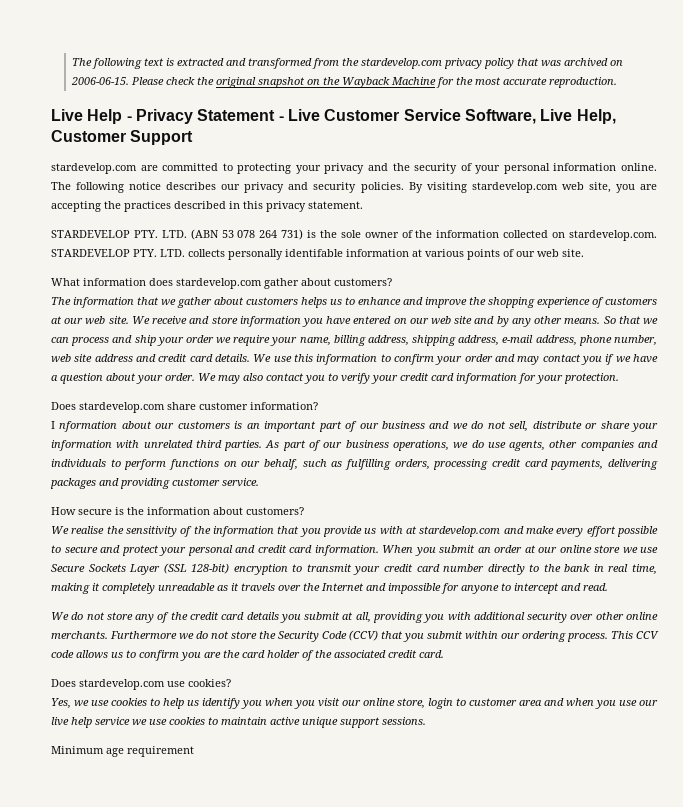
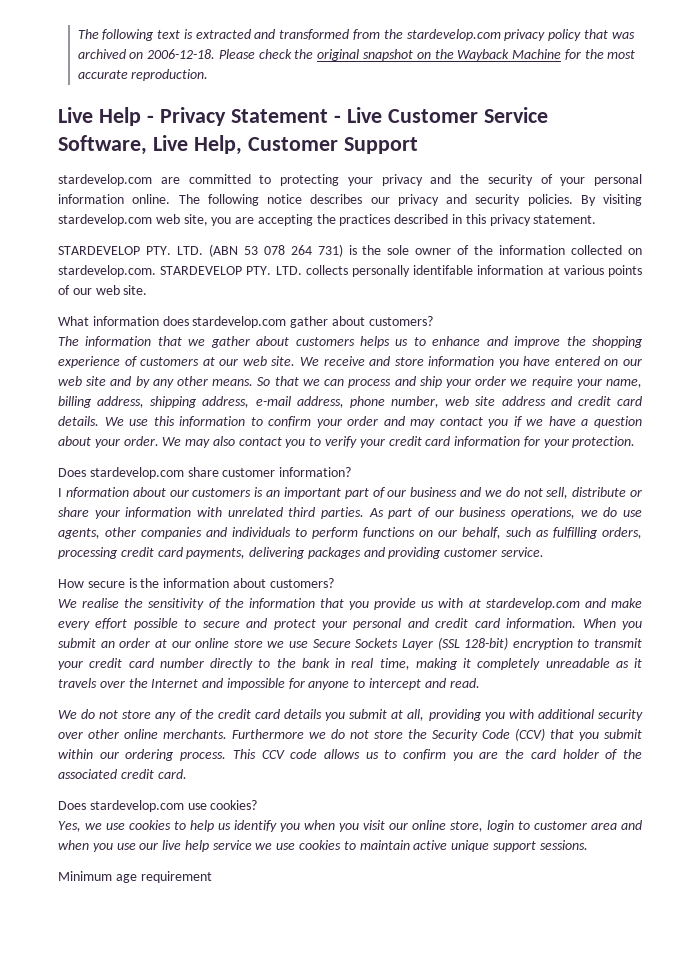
[70,77,129,85] 2006-06-15. -> [147,49,216,59] 2006-12-18.

